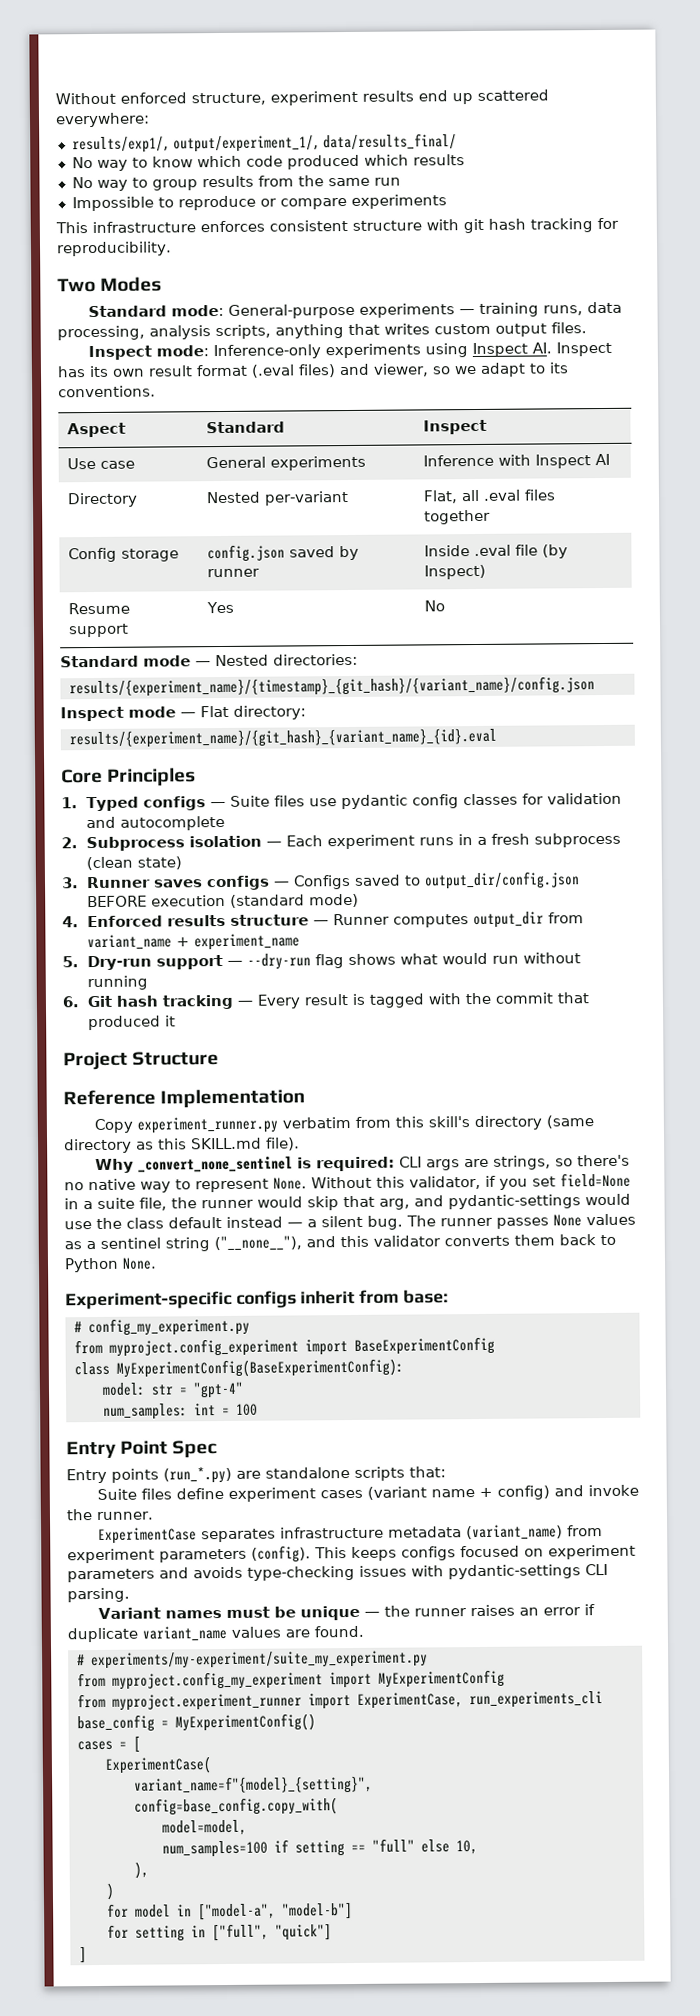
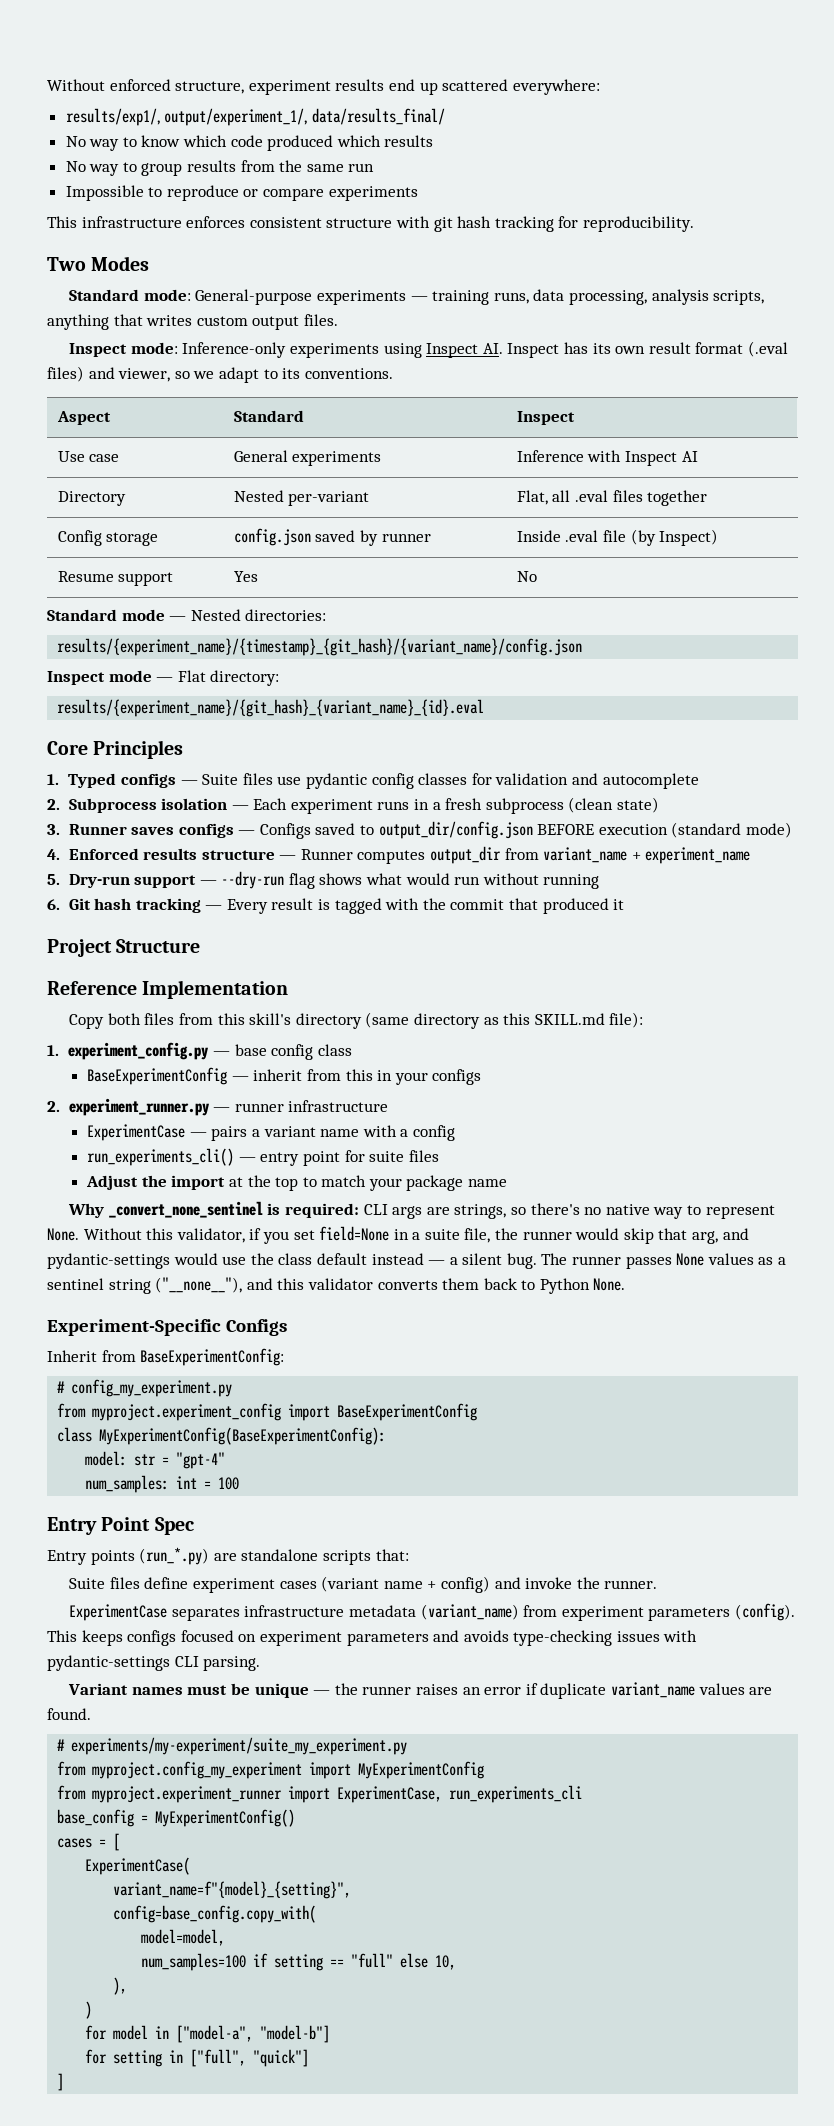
[136,1116,351,1134] experiment_runner.py verbatim -> [107,1013,175,1025] both files
[266,1137,300,1151] file). -> [609,1012,644,1028] [47,1042,352,1060] [87,1067,482,1085] [47,1098,389,1116] [87,1124,455,1141] [87,1148,439,1166] [86,1175,508,1191] file): // 1. experiment_config.py — base config class // BaseExperimentConfig — inherit from this in your configs // 2. experiment_runner.py — runner infrastructure // ExperimentCase — pairs a variant name with a config // run_experiments_cli() — entry point for suite files // Adjust the import at the top to match your package name
[65,1289,448,1310] Experiment-specific configs inherit from base: -> [47,1319,287,1336] [47,1348,285,1366] Experiment-Specific Configs // Inherit from BaseExperimentConfig:
[108,1338,299,1357] myproject.config_experiment -> [92,1403,282,1421] myproject.experiment_config

